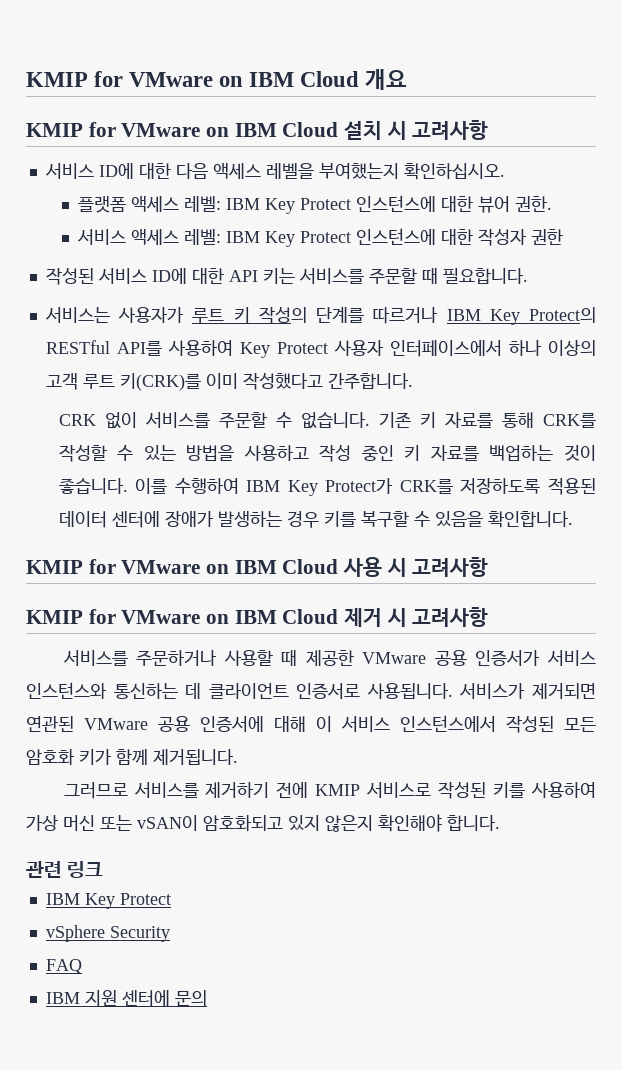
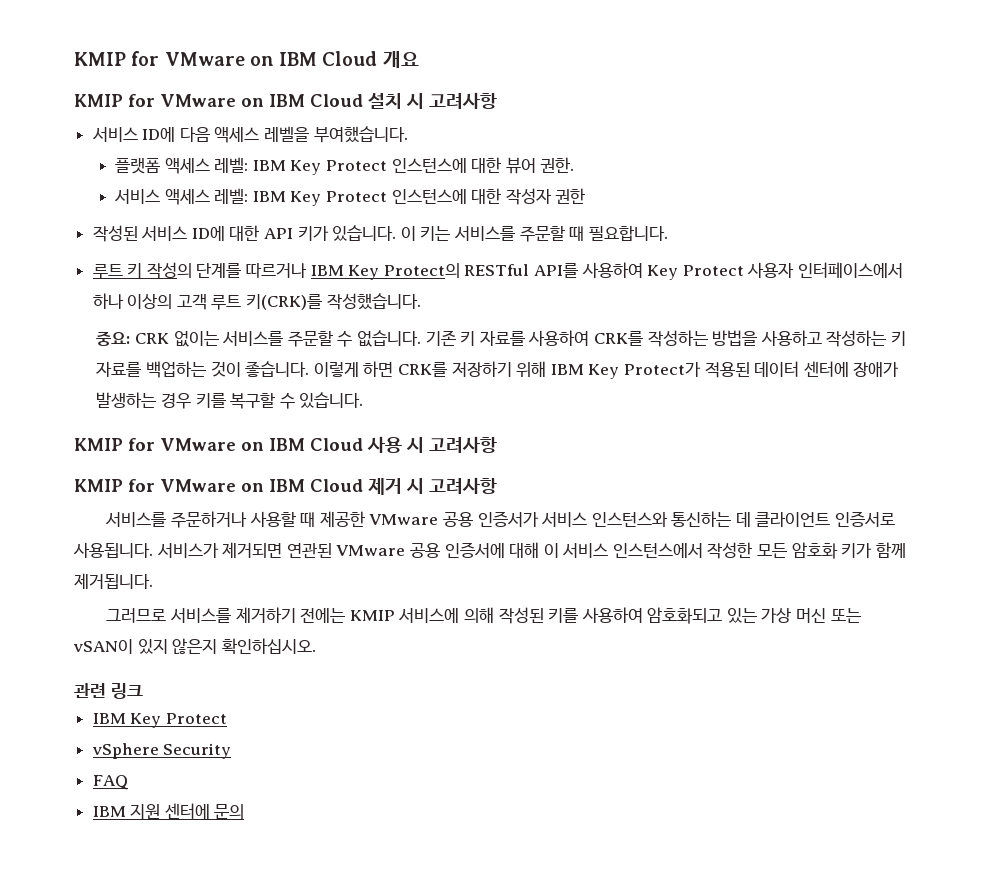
[138,163,171,179] 대한 -> (176, 134) none
[318,163,505,180] 부여했는지 확인하십시오. -> [313,126,408,143] 부여했습니다.
(258, 276) none -> [297,225,416,241] 키가 있습니다. 이
[44,307,185,323] 서비스는 사용자가 -> (668, 233) none
[205,372,413,390] [58,412,137,429] 이미 작성했다고 간주합니다. // CRK 없이 -> [326,293,421,310] [96,331,219,347] 작성했습니다. // 중요: CRK 없이는
[501,412,596,428] [58,444,394,462] 통해 CRK를 작성할 수 있는 방법을 사용하고 작성 중인 -> [528,330,887,347] 사용하여 CRK를 작성하는 방법을 사용하고 작성하는
[135,478,239,494] 이를 수행하여 -> [313,361,547,378] 이렇게 하면 CRK를 저장하기 위해
[399,478,541,494] CRK를 저장하도록 -> (701, 369) none
[434,511,573,528] 있음을 확인합니다. -> [299,392,364,408] 있습니다.
[506,715,554,733] 작성된 -> [707,542,753,559] 작성한
[276,782,432,798] 전에 KMIP 서비스로 -> [300,607,494,623] 전에는 KMIP 서비스에 의해
(596, 790) none -> [647,607,757,624] 암호화되고 있는
[203,814,283,832] 암호화되고 -> (133, 646) none
[378,814,500,832] 확인해야 합니다. -> [221,638,316,655] 확인하십시오.

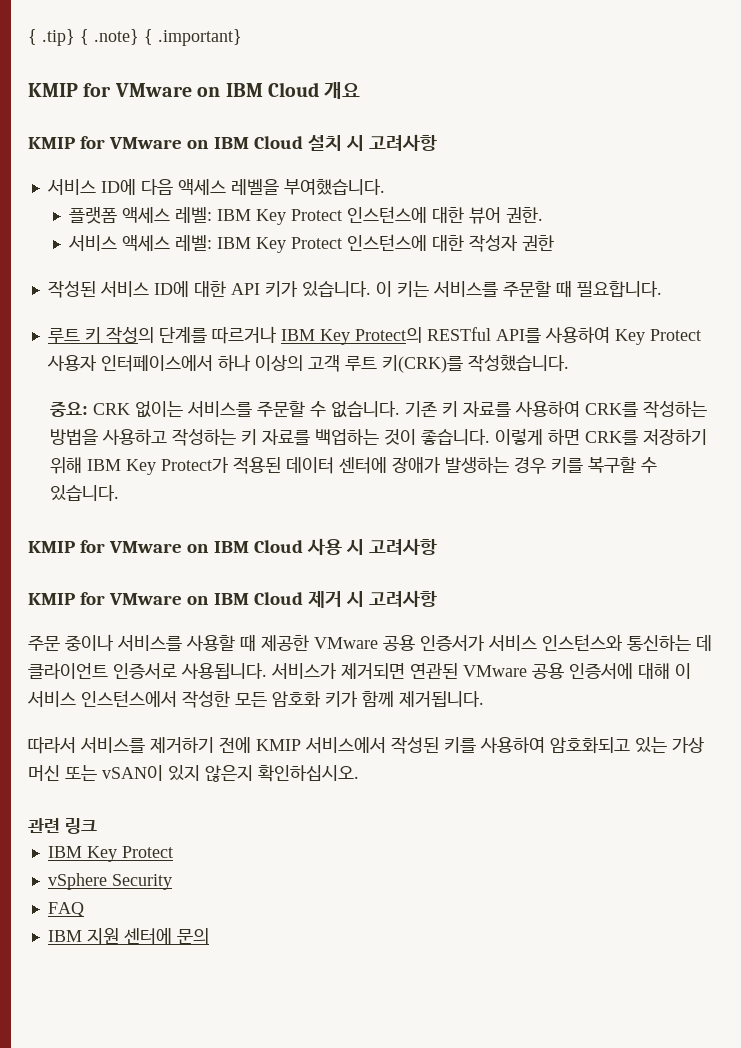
(74, 59) none -> [28,29,242,46] { .tip} { .note} { .important} //
[105,511,247,528] 서비스를 주문하거나 -> [28,634,182,651] 주문 중이나 서비스를
[106,608,167,623] 그러므로 -> [28,737,76,754] 따라서
[300,607,494,623] 전에는 KMIP 서비스에 의해 -> [219,737,386,753] 전에 KMIP 서비스에서

